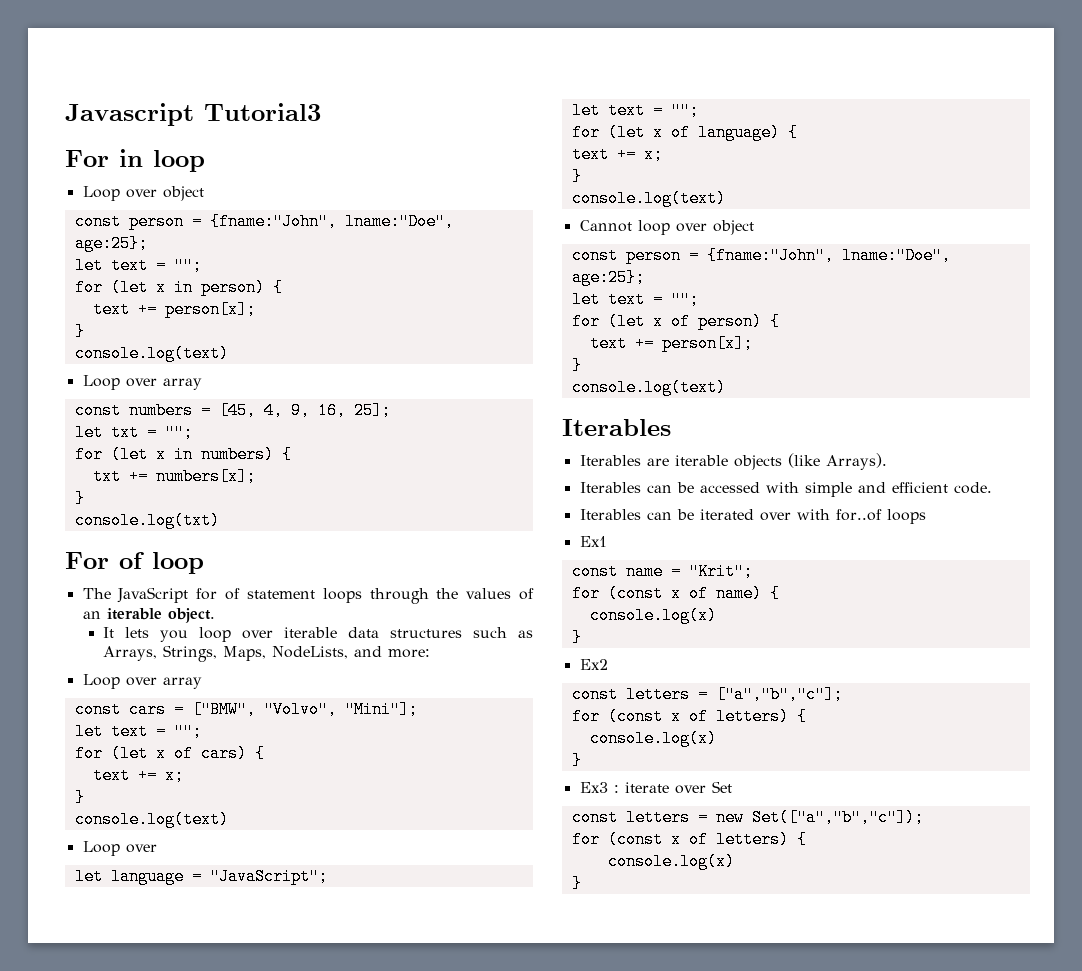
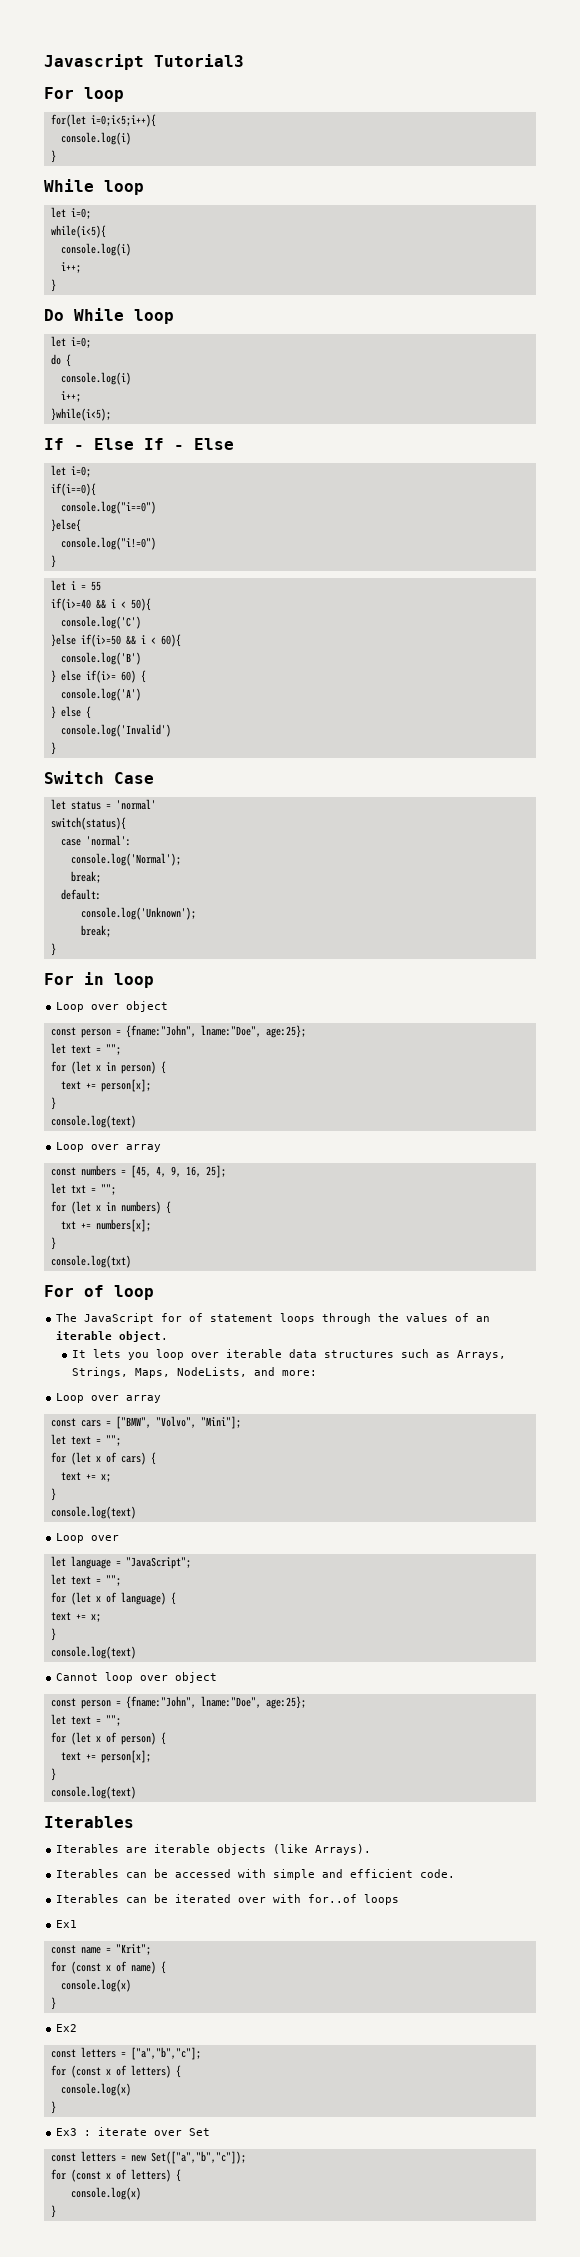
(321, 112) none -> [44,87,124,102] [50,114,156,127] [60,132,131,145] [50,150,56,163] [44,179,144,195] [50,207,91,219] [50,225,106,238] [60,243,131,256] [60,262,81,273] [50,279,56,292] [44,308,174,324] [50,336,91,348] [50,354,71,367] [60,372,131,385] [60,391,81,402] [50,408,111,421] [44,438,234,450] [50,465,91,477] [50,483,96,496] [60,501,156,514] [50,519,81,532] [60,537,156,550] [50,555,56,568] [50,580,101,591] [50,598,151,611] [60,616,141,629] [50,634,181,647] [60,652,141,665] [50,670,146,683] [60,688,141,701] [50,706,91,719] [60,724,171,737] [50,742,56,755] [44,771,154,784] [50,799,156,810] [50,817,126,830] [60,835,131,846] [70,853,181,866] [70,871,101,883] [60,889,101,900] [80,907,196,920] [80,925,111,937] [50,943,56,956] // For loop // for(let i=0;i<5;i++){ // console.log(i) // } // While loop // let i=0; // while(i<5){ // console.log(i) // i++; // } // Do While loop // let i=0; // do { // console.log(i) // i++; // }while(i<5); // If - Else If - Else // let i=0; // if(i==0){ // console.log("i==0") // }else{ // console.log("i!=0") // } // let i = 55 // if(i>=40 && i < 50){ // console.log('C') // }else if(i>=50 && i < 60){ // console.log('B') // } else if(i>= 60) { // console.log('A') // } else { // console.log('Invalid') // } // Switch Case // let status = 'normal' // switch(status){ // case 'normal': // console.log('Normal'); // break; // default: // console.log('Unknown'); // break; // }

